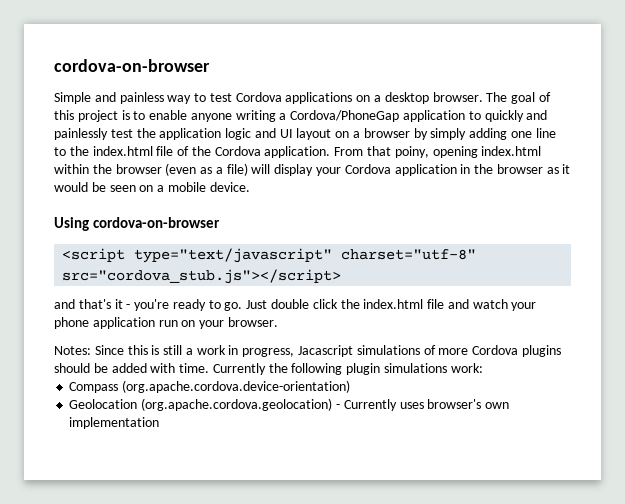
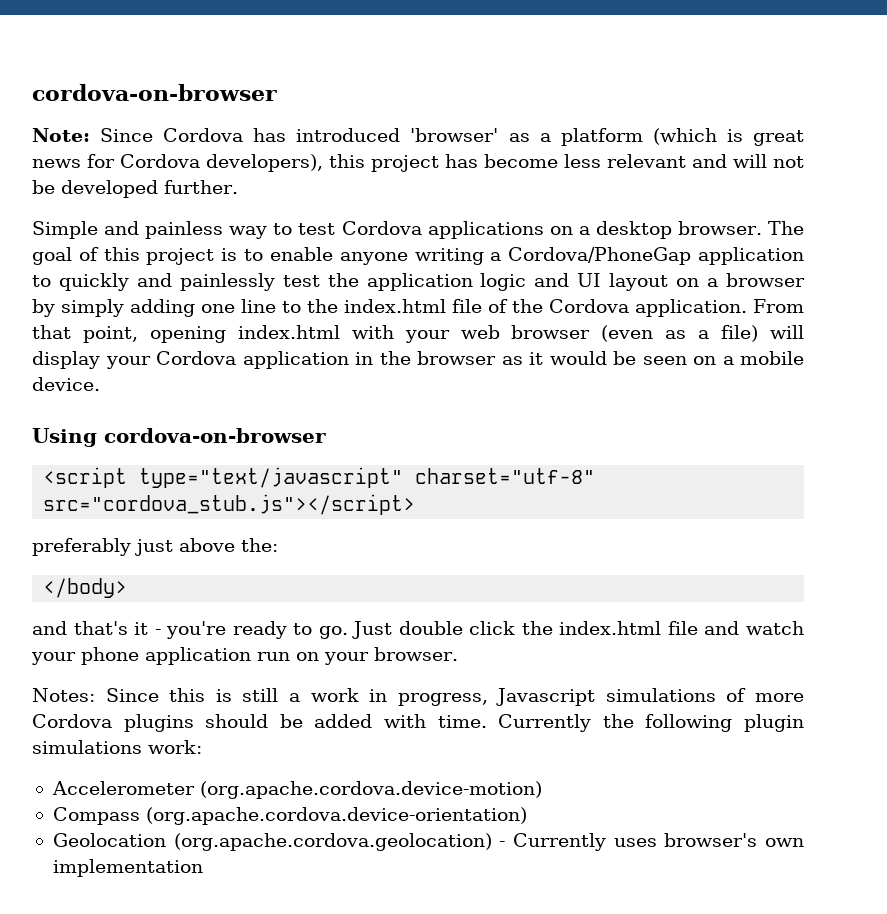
[54,59,210,72] cordova-on-browser -> [32,84,277,101] [32,128,804,146] [32,154,804,172] [32,180,238,198] cordova-on-browser // Note: Since Cordova has introduced 'browser' as a platform (which is great news for Cordova developers), this project has become less relevant and will not be developed further.
[394,146,429,158] poiny, -> [82,326,138,343] point,
[54,164,112,174] within the -> [351,325,500,343] with your web
(342, 276) none -> [32,538,278,556] [43,578,128,598] // preferably just above the: // </body>
[298,345,354,357] Jacascript -> [496,688,596,706] Javascript
(483, 368) none -> [51,781,542,799] // Accelerometer (org.apache.cordova.device-motion)

